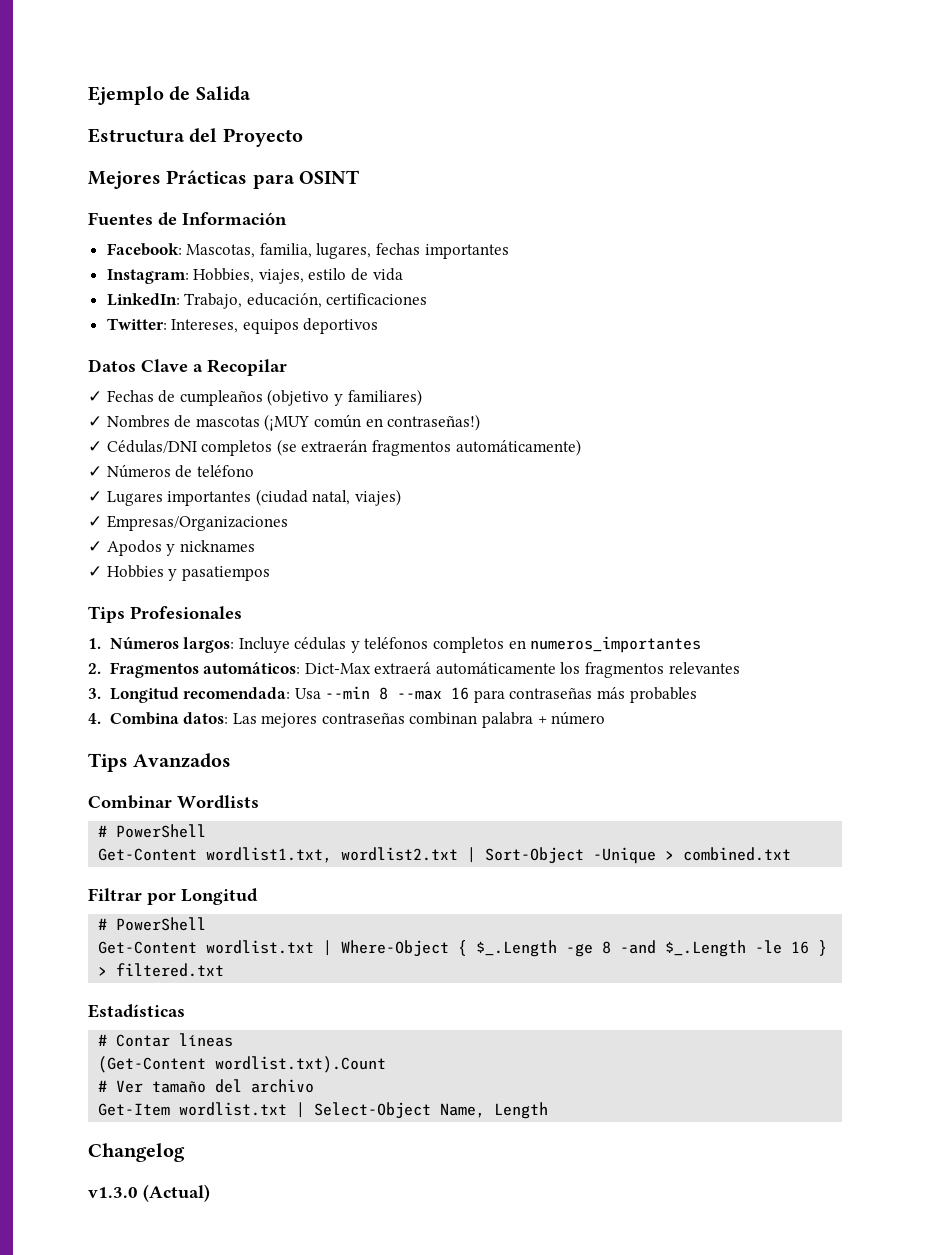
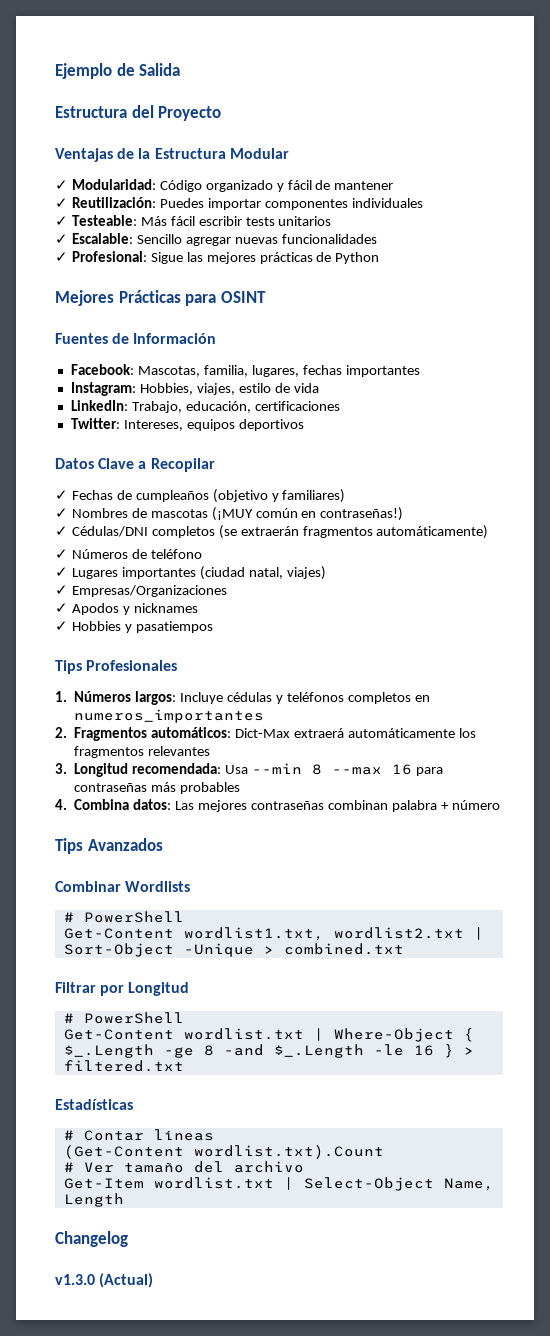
(303, 137) none -> [55,148,289,162] [55,179,394,192] [55,197,423,210] [55,215,332,226] [55,233,377,246] [55,251,380,264] // Ventajas de la Estructura Modular // ✓ Modularidad: Código organizado y fácil de mantener // ✓ Reutilización: Puedes importar componentes individuales // ✓ Testeable: Más fácil escribir tests unitarios // ✓ Escalable: Sencillo agregar nuevas funcionalidades // ✓ Profesional: Sigue las mejores prácticas de Python

